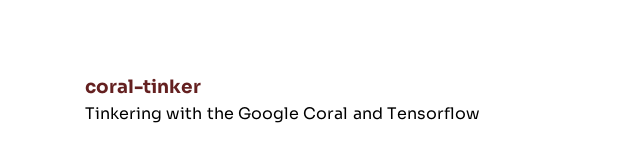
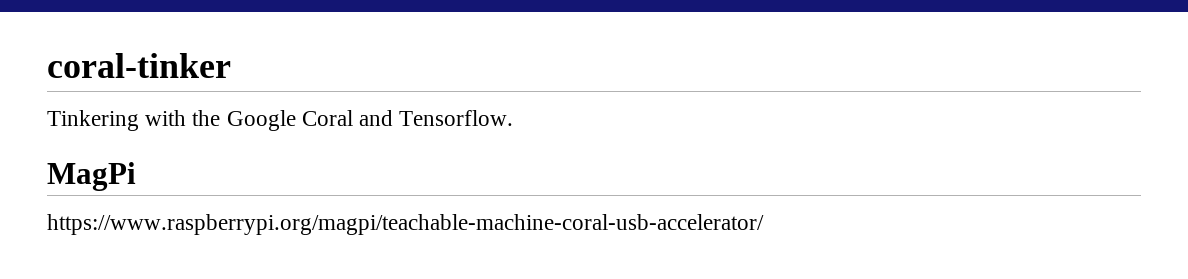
[386,107,480,120] Tensorflow -> [399,110,514,126] [47,162,136,191] [47,214,764,235] Tensorflow. // MagPi // https://www.raspberrypi.org/magpi/teachable-machine-coral-usb-accelerator/

